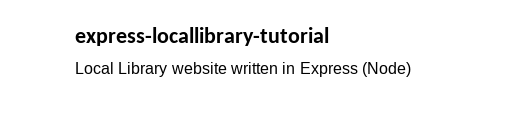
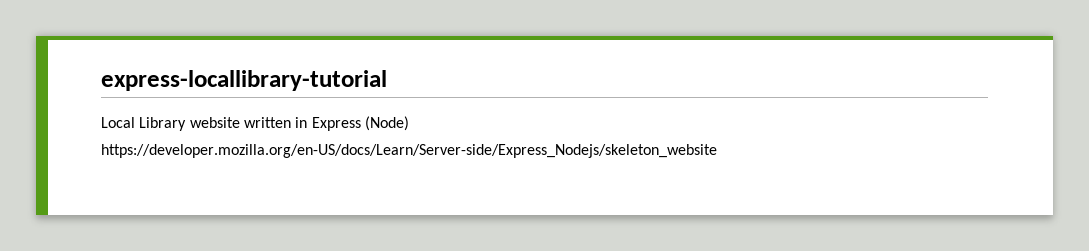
(411, 69) none -> [101,144,717,158] https://developer.mozilla.org/en-US/docs/Learn/Server-side/Express_Nodejs/skeleton_website

